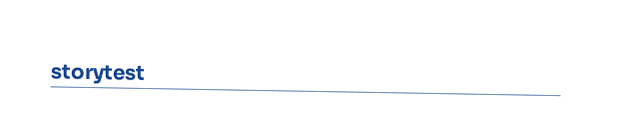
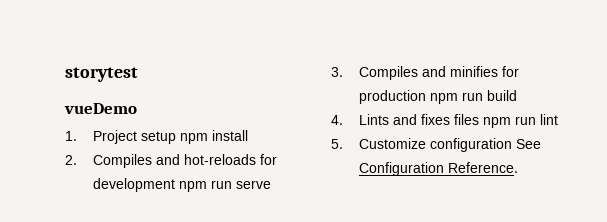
(145, 74) none -> [64,103,137,114] [65,130,248,144] [65,154,277,168] [92,178,271,192] [331,66,519,80] [358,90,517,104] [331,114,558,128] [331,138,541,152] [358,162,518,176] // vueDemo // 1. Project setup npm install // 2. Compiles and hot-reloads for development npm run serve // 3. Compiles and minifies for production npm run build // 4. Lints and fixes files npm run lint // 5. Customize configuration See Configuration Reference.

